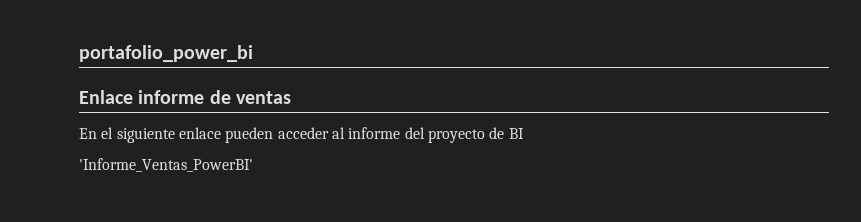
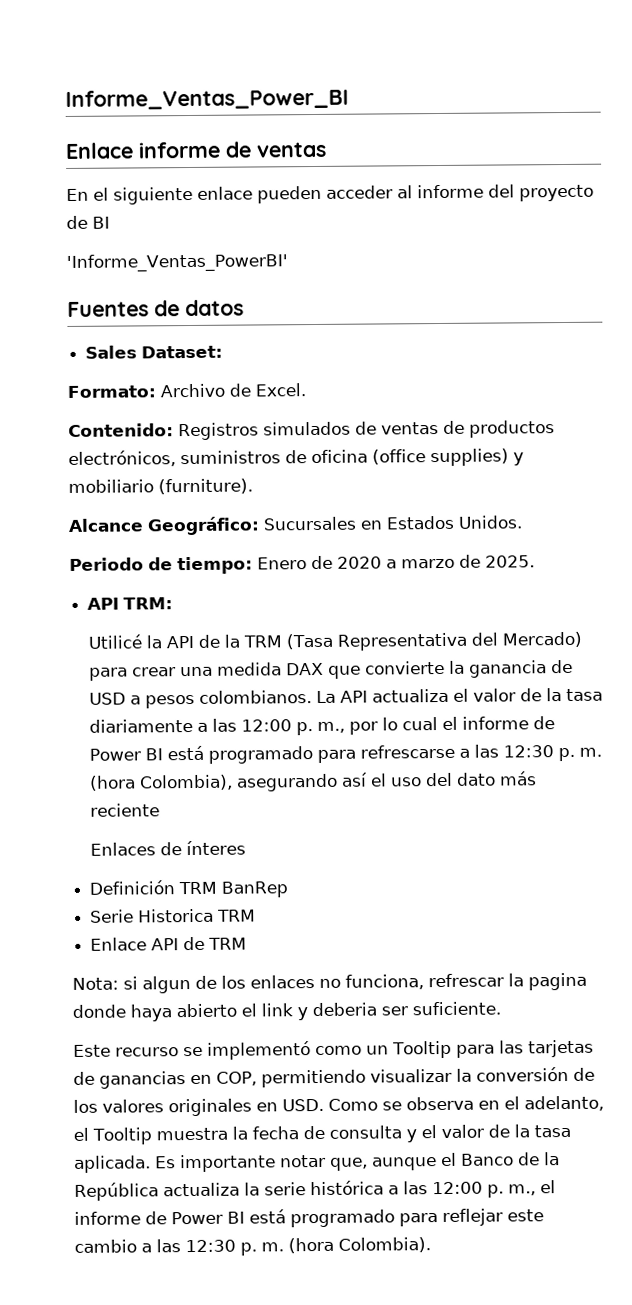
[79,45,253,62] portafolio_power_bi -> [65,88,349,110] Informe_Ventas_Power_BI
(253, 165) none -> [67,299,244,317] [85,345,224,359] [67,383,306,398] [68,420,555,441] [68,448,524,467] [68,478,253,495] [68,515,523,536] [69,554,535,575] [87,597,174,610] [87,631,582,651] [88,659,573,681] [88,688,603,709] [88,716,555,736] [88,744,602,764] [88,771,537,792] [89,803,160,817] [89,840,246,856] [89,880,289,898] [90,908,257,923] [90,936,248,951] [72,972,587,994] [72,1001,501,1022] [73,1039,594,1060] [73,1066,595,1089] [73,1095,604,1117] [73,1124,571,1145] [74,1152,560,1173] [74,1180,556,1201] [74,1208,544,1228] [74,1237,431,1256] // Fuentes de datos // Sales Dataset: // Formato: Archivo de Excel. // Contenido: Registros simulados de ventas de productos electrónicos, suministros de oficina (office supplies) y mobiliario (furniture). // Alcance Geográfico: Sucursales en Estados Unidos. // Periodo de tiempo: Enero de 2020 a marzo de 2025. // API TRM: // Utilicé la API de la TRM (Tasa Representativa del Mercado) para crear una medida DAX que convierte la ganancia de USD a pesos colombianos. La API actualiza el valor de la tasa diariamente a las 12:00 p. m., por lo cual el informe de Power BI está programado para refrescarse a las 12:30 p. m. (hora Colombia), asegurando así el uso del dato más reciente // Enlaces de ínteres // Definición TRM BanRep // Serie Historica TRM // Enlace API de TRM // Nota: si algun de los enlaces no funciona, refrescar la pagina donde haya abierto el link y deberia ser suficiente. // Este recurso se implementó como un Tooltip para las tarjetas de ganancias en COP, permitiendo visualizar la conversión de los valores originales en USD. Como se observa en el adelanto, el Tooltip muestra la fecha de consulta y el valor de la tasa aplicada. Es importante notar que, aunque el Banco de la República actualiza la serie histórica a las 12:00 p. m., el informe de Power BI está programado para reflejar este cambio a las 12:30 p. m. (hora Colombia).

